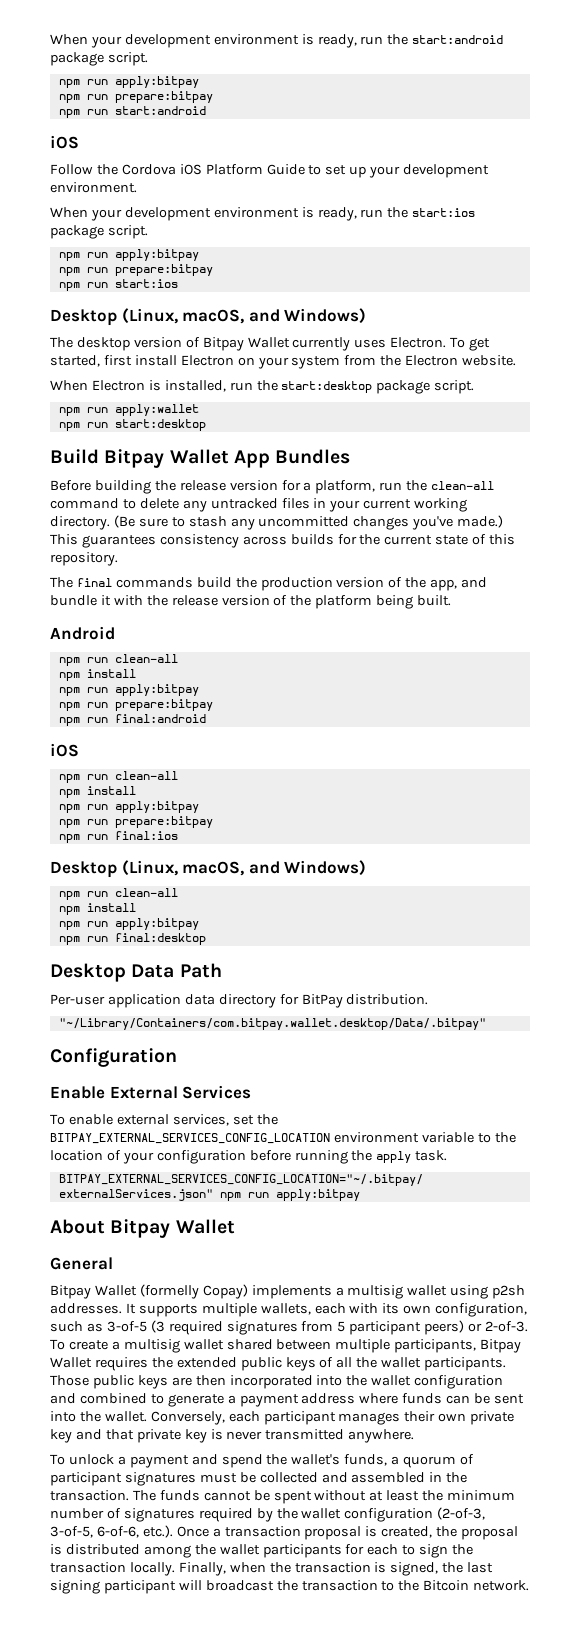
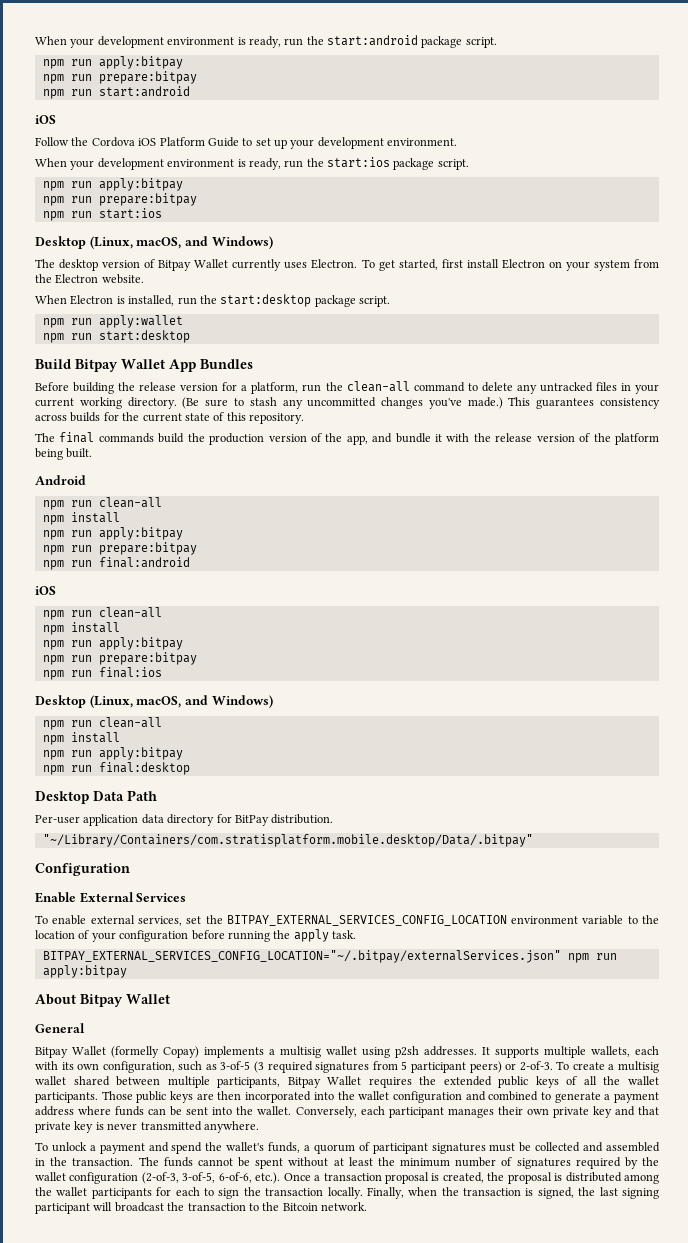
[58,1018,486,1030] "~/Library/Containers/com.bitpay.wallet.desktop/Data/.bitpay" -> [42,834,533,847] "~/Library/Containers/com.stratisplatform.mobile.desktop/Data/.bitpay"

